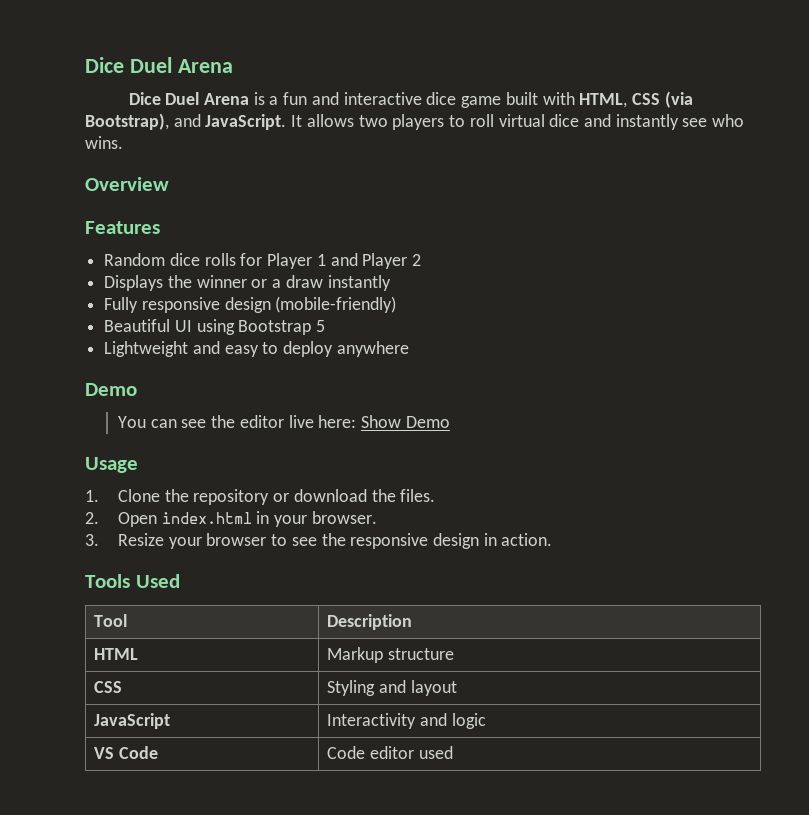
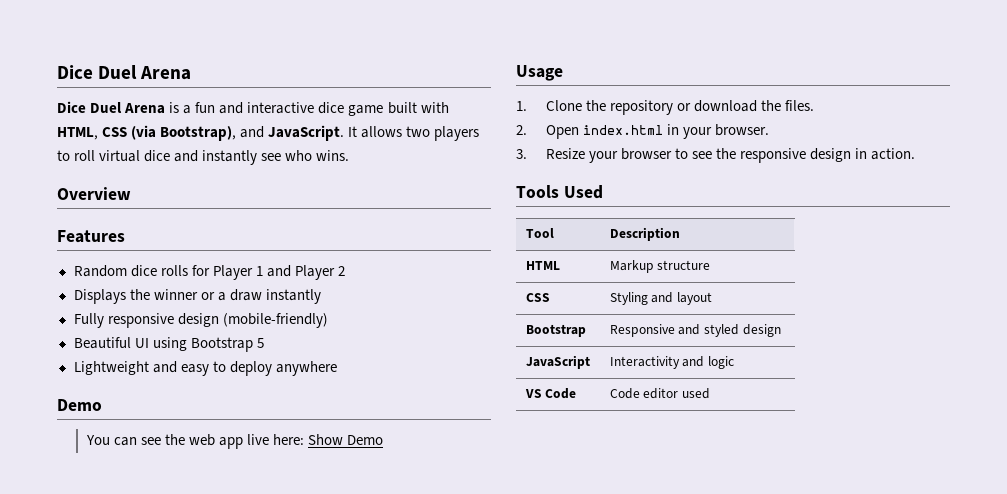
[239,415,284,428] editor -> [188,434,243,449] web app
(457, 688) none -> [525,324,586,337] [609,324,781,337] // Bootstrap | Responsive and styled design

